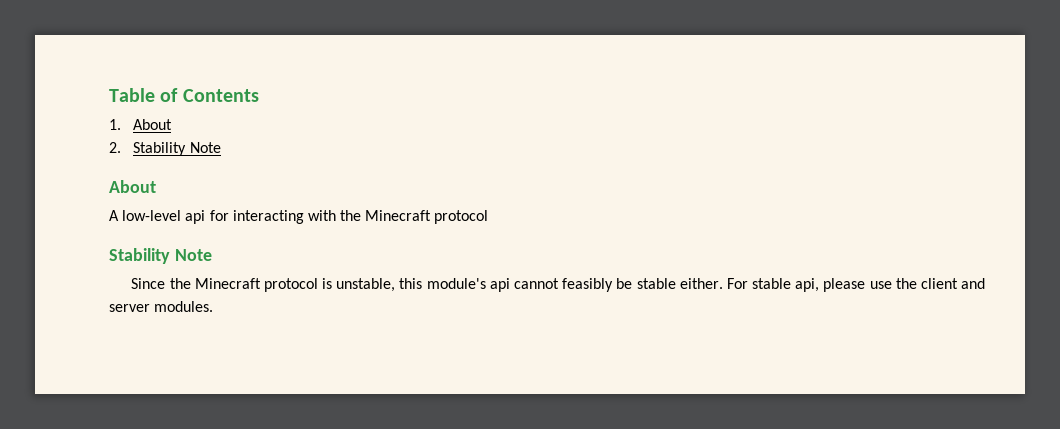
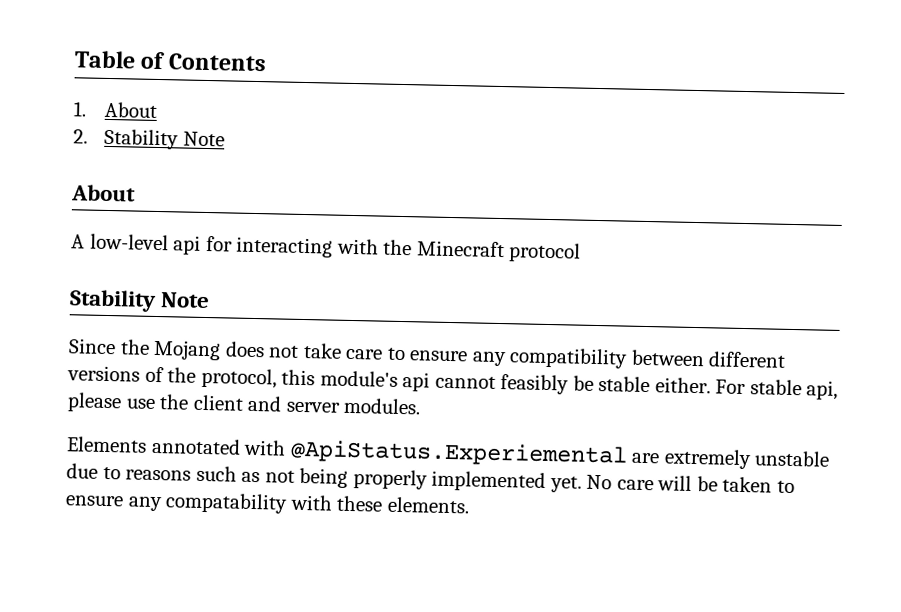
[194,278,396,292] Minecraft protocol is unstable, -> [153,339,787,369] [67,365,277,389] Mojang does not take care to ensure any compatibility between different versions of the protocol,
(214, 306) none -> [66,436,831,470] [66,463,796,494] [65,492,470,514] // Elements annotated with @ApiStatus.Experiemental are extremely unstable due to reasons such as not being properly implemented yet. No care will be taken to ensure any compatability with these elements.

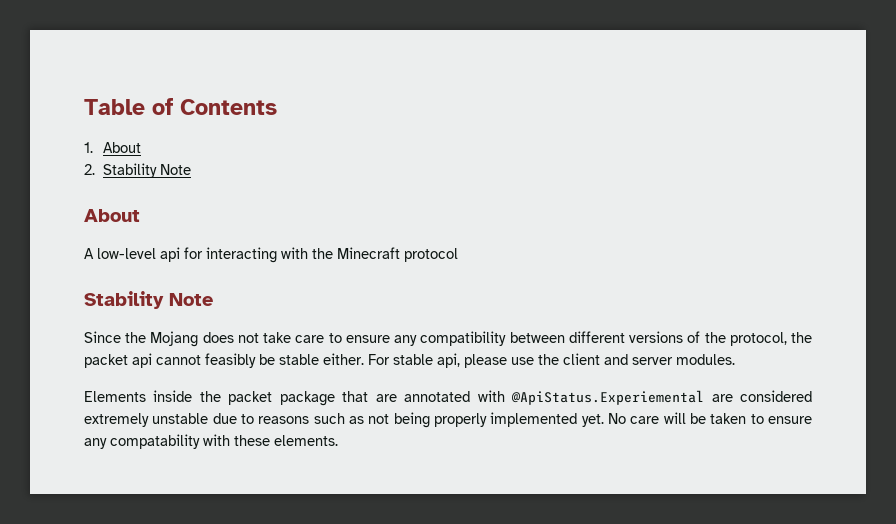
[281,369,398,387] this module's -> [791,332,813,343] [84,354,128,368] the packet
(147, 444) none -> [153,390,397,406] inside the packet package that are
(661, 458) none -> [740,390,812,402] considered

